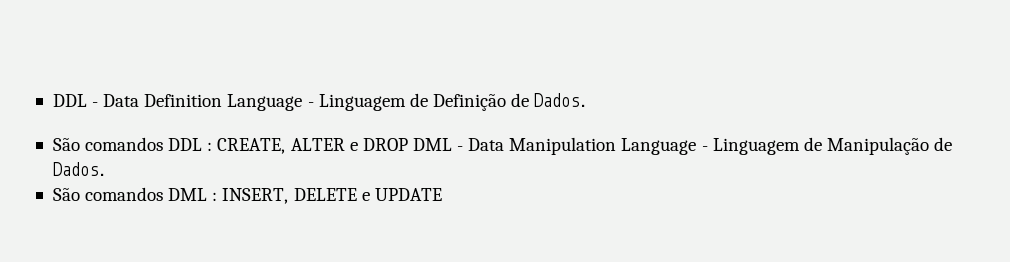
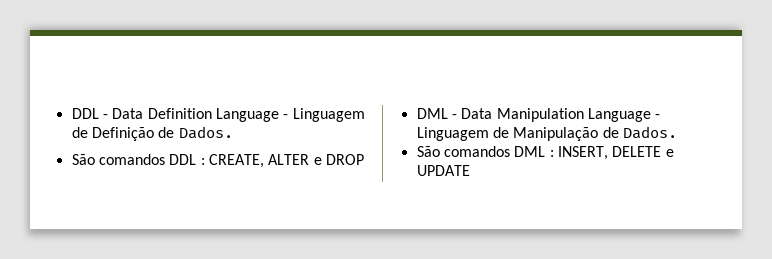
(408, 144) none -> (364, 159) //

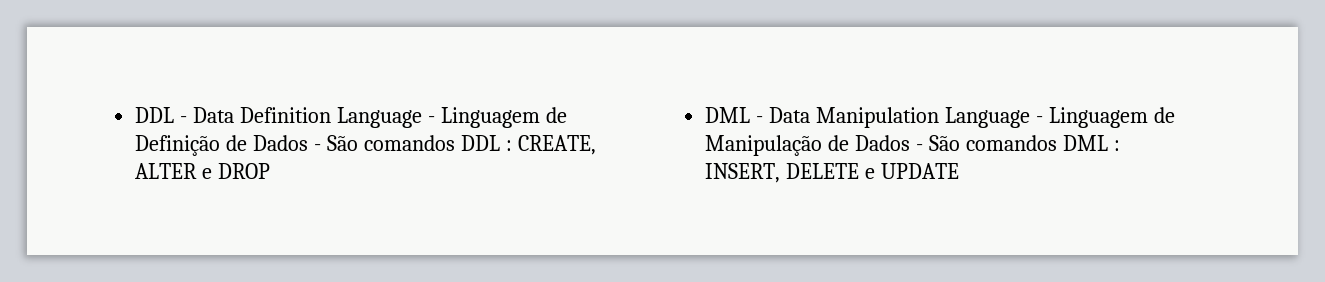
[178,126,233,139] Dados. // -> [253,135,322,151] Dados -
[622,126,677,139] Dados. // -> [855,135,924,151] Dados -

